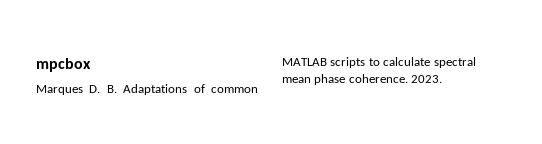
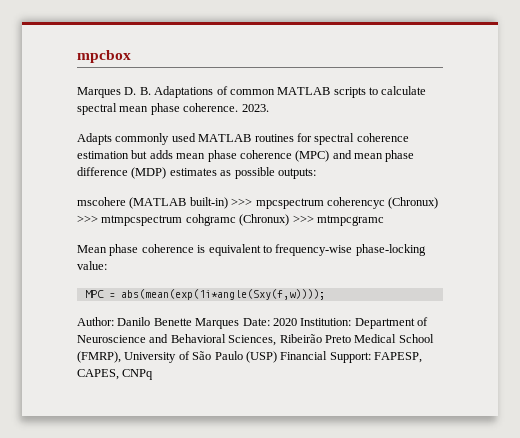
(443, 79) none -> [77,133,409,145] [77,150,415,162] [77,167,316,179] [77,197,439,209] [77,214,384,226] [77,244,426,256] [77,261,107,270] [84,289,325,300] [77,317,428,329] [77,334,434,346] [77,351,422,363] [77,369,154,380] // Adapts commonly used MATLAB routines for spectral coherence estimation but adds mean phase coherence (MPC) and mean phase difference (MDP) estimates as possible outputs: // mscohere (MATLAB built-in) >>> mpcspectrum coherencyc (Chronux) >>> mtmpcspectrum cohgramc (Chronux) >>> mtmpcgramc // Mean phase coherence is equivalent to frequency-wise phase-locking value: // MPC = abs(mean(exp(1i*angle(Sxy(f,w)))); // Author: Danilo Benette Marques Date: 2020 Institution: Department of Neuroscience and Behavioral Sciences, Ribeirão Preto Medical School (FMRP), University of São Paulo (USP) Financial Support: FAPESP, CAPES, CNPq

